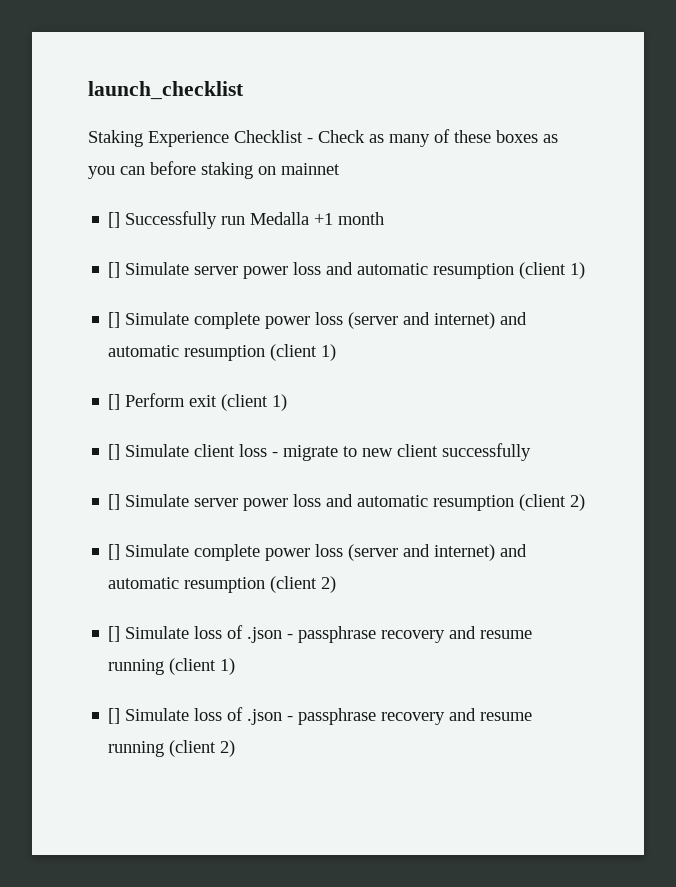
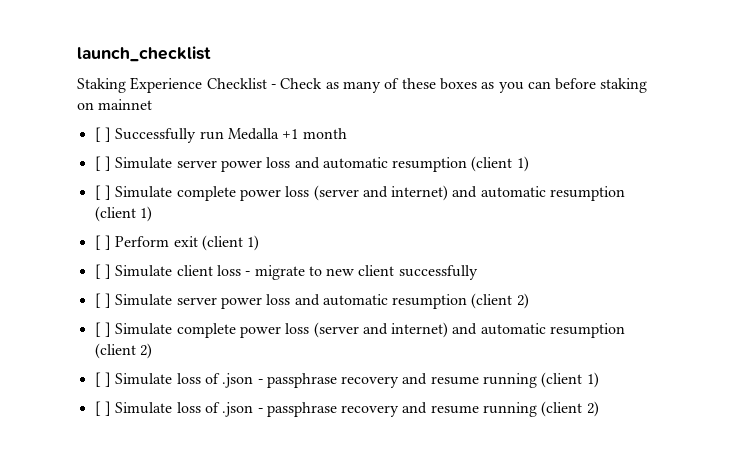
[108,212,121,228] [] -> [94,127,111,142] [ ]
[108,262,121,278] [] -> [94,156,111,171] [ ]
[108,312,121,328] [] -> [94,185,111,200] [ ]
[108,394,121,410] [] -> [94,235,111,250] [ ]
[108,444,121,460] [] -> [94,264,111,279] [ ]
[108,494,121,510] [] -> [94,293,111,308] [ ]
[108,544,121,560] [] -> [94,322,111,337] [ ]
[108,626,121,642] [] -> [94,372,111,387] [ ]
[108,708,121,724] [] -> [94,401,111,416] [ ]

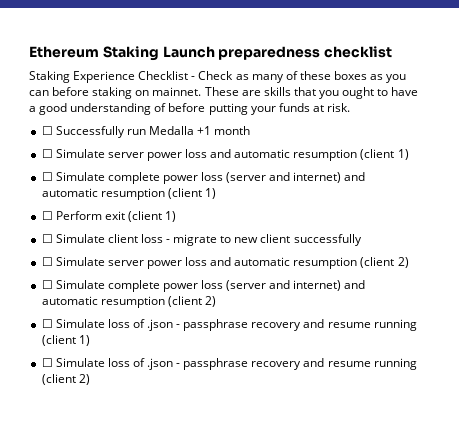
[77,46,211,62] launch_checklist -> [29,46,393,61] Ethereum Staking Launch preparedness checklist
[98,99,153,110] [94,127,111,142] mainnet // [ ] -> [152,87,419,99] [29,103,350,115] [41,126,53,135] mainnet. These are skills that you ought to have a good understanding of before putting your funds at risk. // ☐
[94,156,111,171] [ ] -> [41,149,53,158] ☐
[94,185,111,200] [ ] -> [41,172,53,181] ☐
[94,235,111,250] [ ] -> [41,211,53,220] ☐
[94,264,111,279] [ ] -> [41,234,53,243] ☐
[94,293,111,308] [ ] -> [41,257,53,266] ☐
[94,322,111,337] [ ] -> [41,280,53,289] ☐
[94,372,111,387] [ ] -> [41,319,53,328] ☐
[94,401,111,416] [ ] -> [41,358,53,367] ☐

